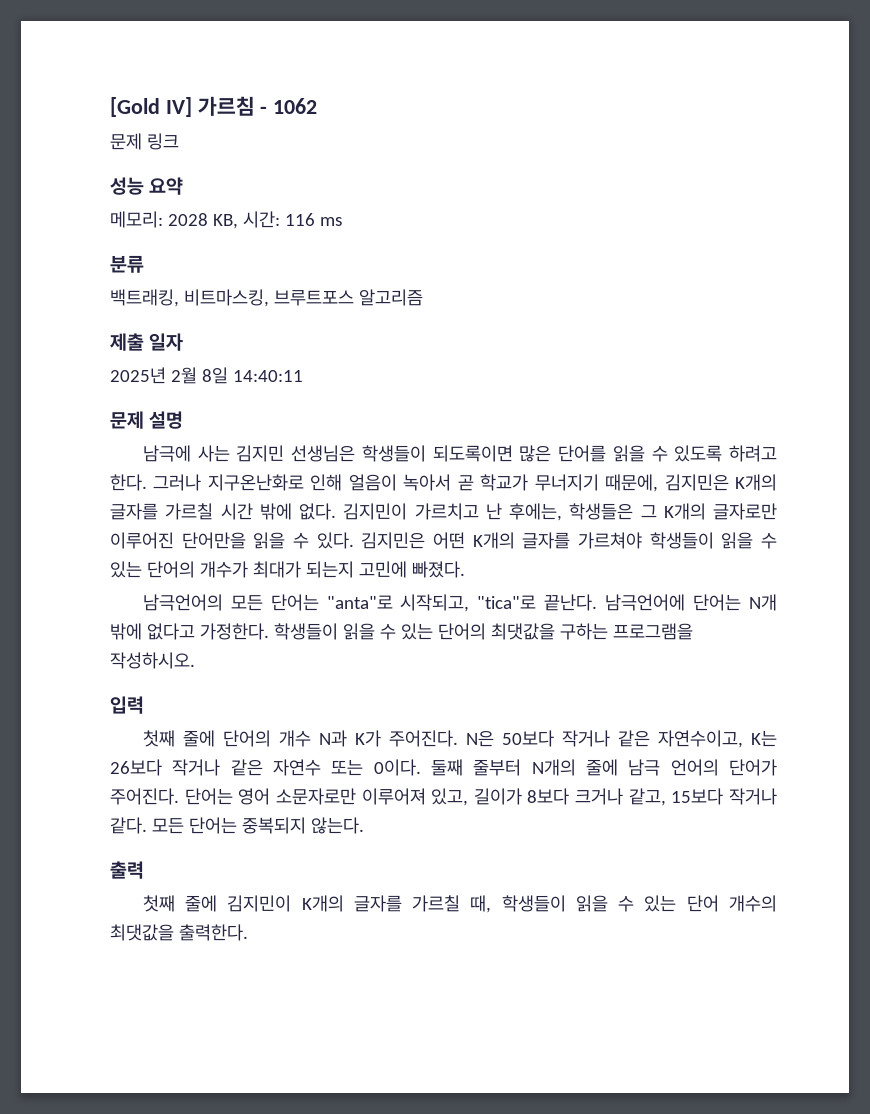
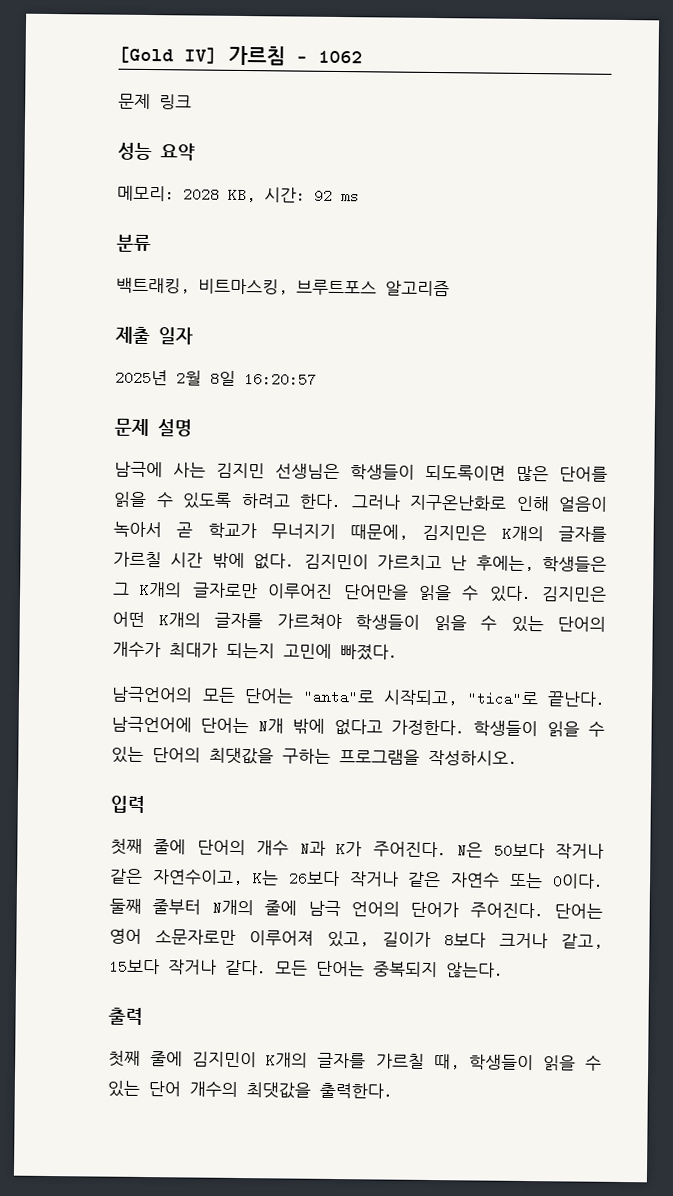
[284,213,315,226] 116 -> [314,188,333,203] 92
[232,370,303,382] 14:40:11 -> [244,372,317,387] 16:20:57

